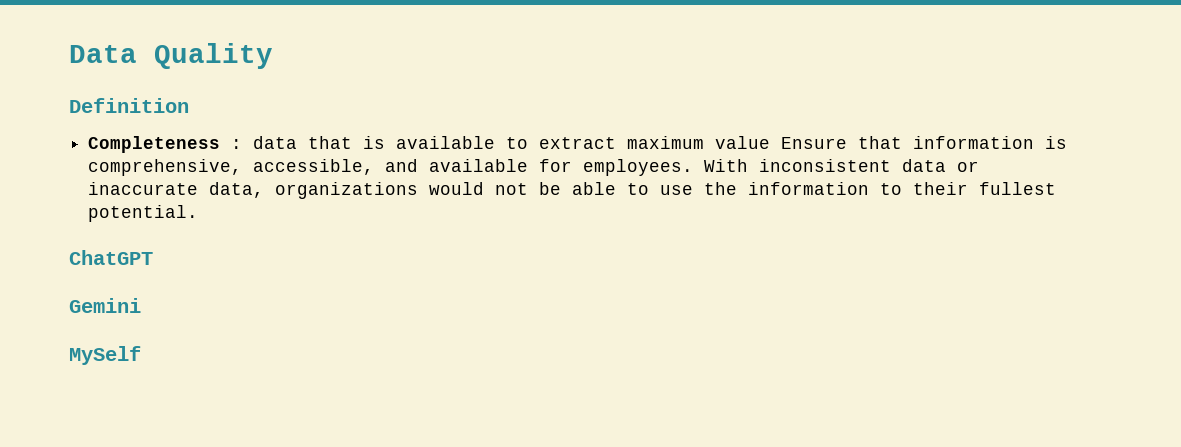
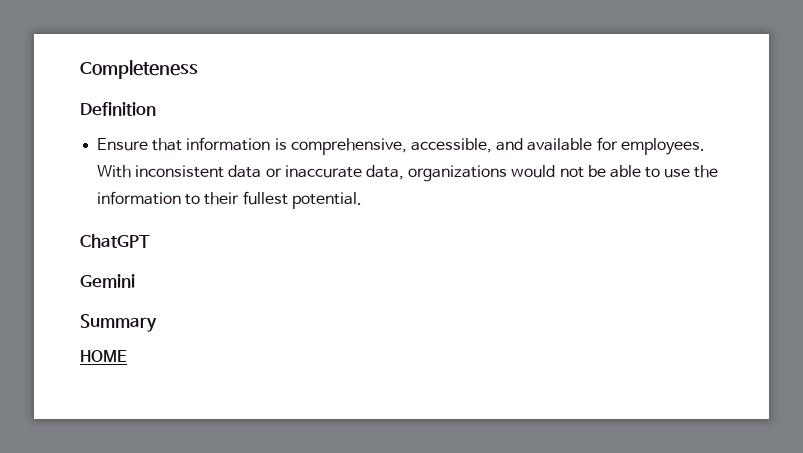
[69,43,273,69] Data Quality -> [80,60,198,79] Completeness
[88,136,771,153] Completeness : data that is available to extract maximum value -> (156, 109) none
[69,346,141,365] MySelf -> [80,314,157,332] [80,350,127,362] Summary // HOME

